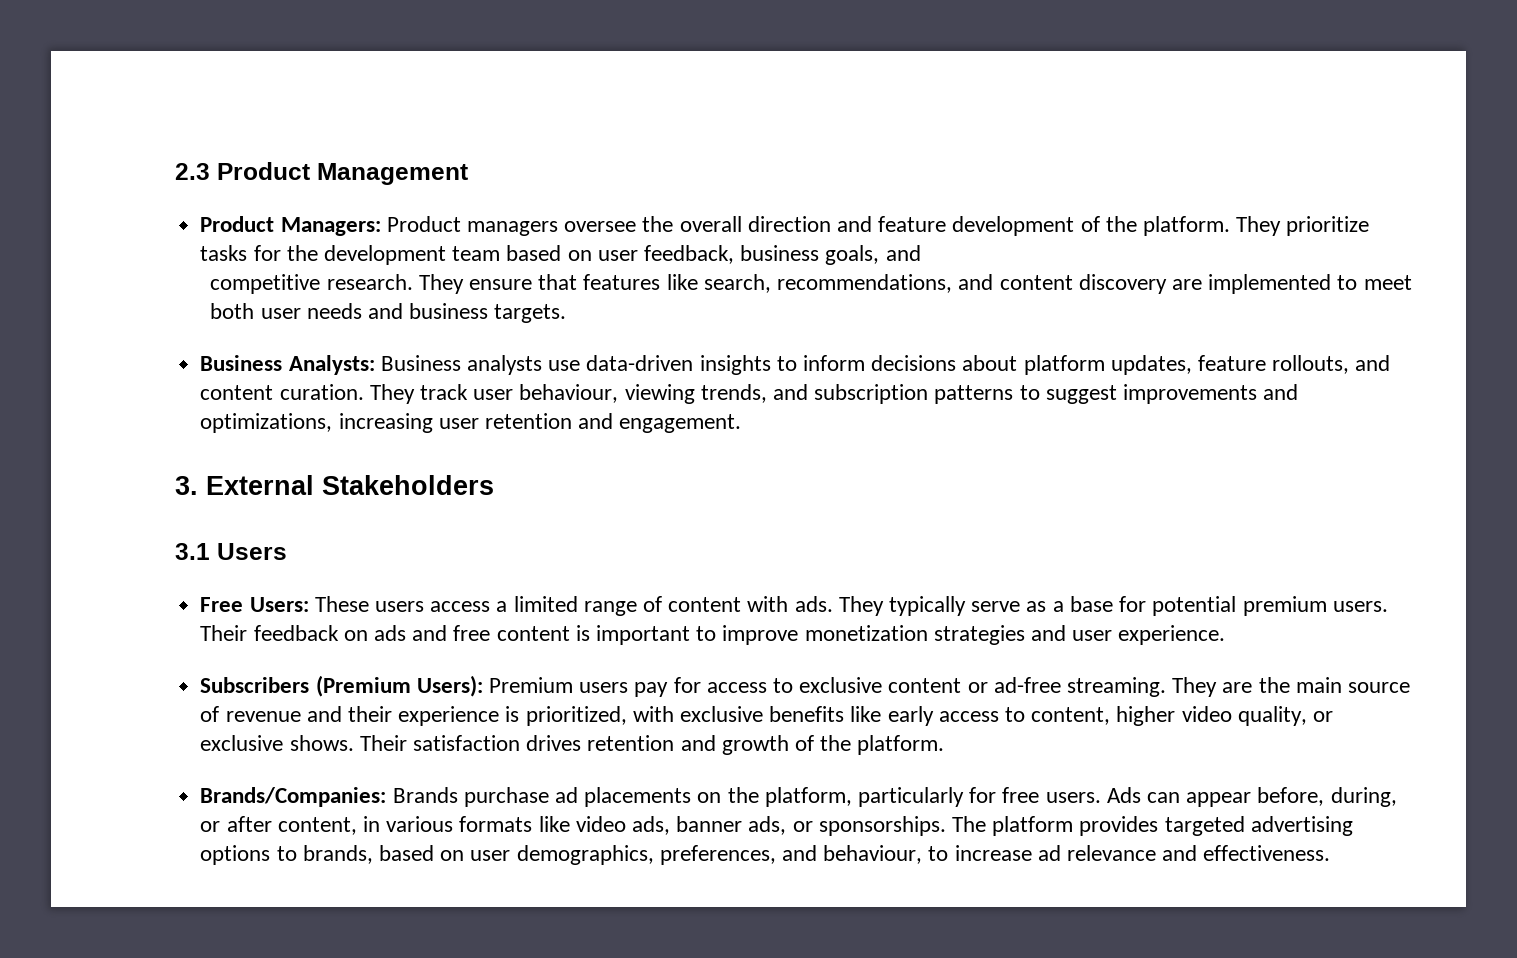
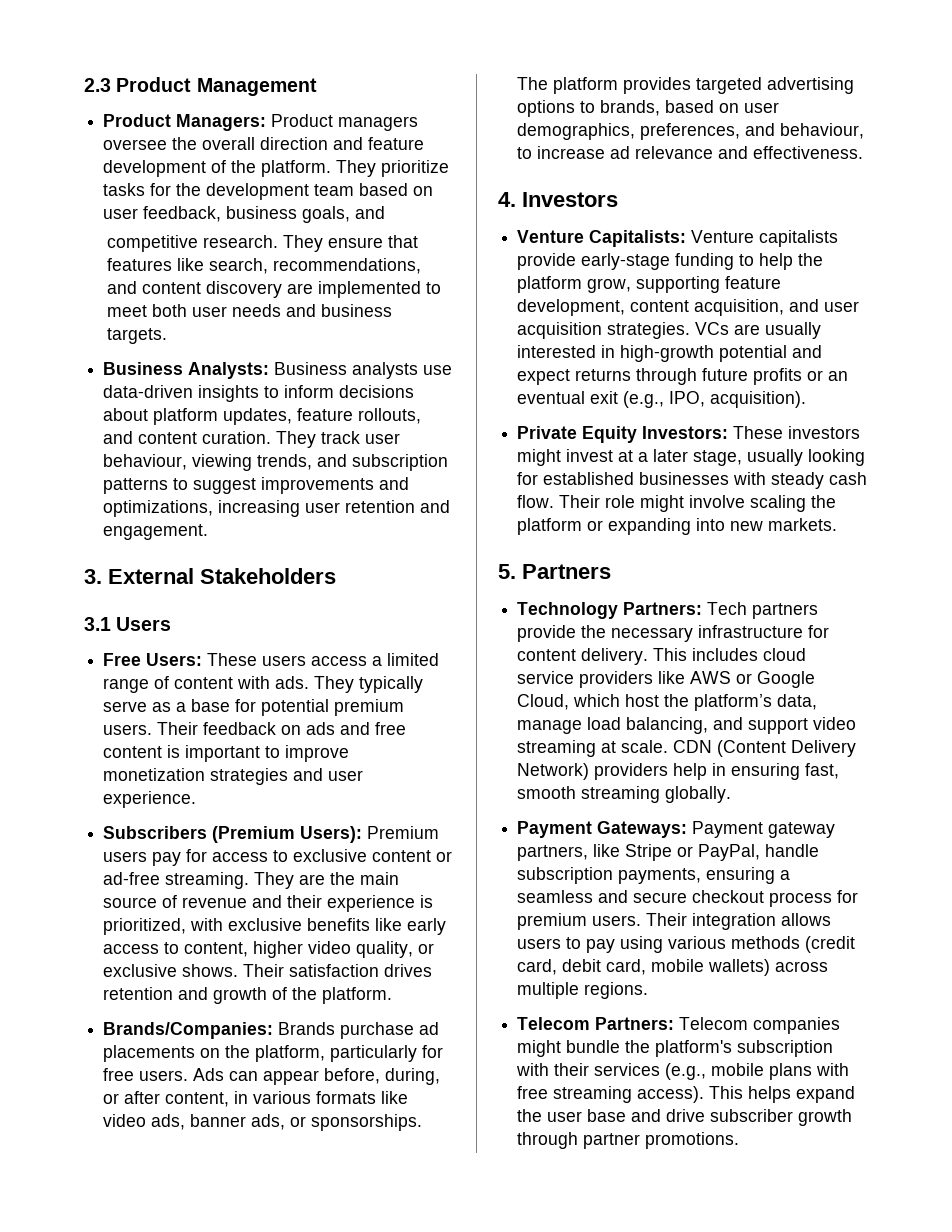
(1331, 853) none -> [498,192,618,207] [517,230,839,247] [517,253,824,270] [517,276,782,293] [517,299,860,316] [517,322,822,339] [517,345,823,362] [517,368,849,385] [517,391,807,408] [517,426,861,443] [517,449,866,466] [517,472,868,489] [517,495,837,512] [517,518,838,535] [498,564,611,579] [517,602,819,619] [517,625,830,642] [517,648,807,665] [517,671,816,688] [517,694,818,711] [517,717,857,734] [517,740,857,757] [517,763,840,780] [517,786,732,803] [517,821,836,838] [517,844,820,861] [517,867,791,884] [517,890,859,907] [517,913,832,930] [517,936,856,953] [517,959,829,976] [517,982,649,999] [517,1017,841,1034] [517,1040,834,1057] [516,1063,850,1080] [517,1086,856,1103] [517,1109,853,1126] [517,1132,740,1149] // 4. Investors // Venture Capitalists: Venture capitalists provide early-stage funding to help the platform grow, supporting feature development, content acquisition, and user acquisition strategies. VCs are usually interested in high-growth potential and expect returns through future profits or an eventual exit (e.g., IPO, acquisition). // Private Equity Investors: These investors might invest at a later stage, usually looking for established businesses with steady cash flow. Their role might involve scaling the platform or expanding into new markets. // 5. Partners // Technology Partners: Tech partners provide the necessary infrastructure for content delivery. This includes cloud service providers like AWS or Google Cloud, which host the platform’s data, manage load balancing, and support video streaming at scale. CDN (Content Delivery Network) providers help in ensuring fast, smooth streaming globally. // Payment Gateways: Payment gateway partners, like Stripe or PayPal, handle subscription payments, ensuring a seamless and secure checkout process for premium users. Their integration allows users to pay using various methods (credit card, debit card, mobile wallets) across multiple regions. // Telecom Partners: Telecom companies might bundle the platform's subscription with their services (e.g., mobile plans with free streaming access). This helps expand the user base and drive subscriber growth through partner promotions.

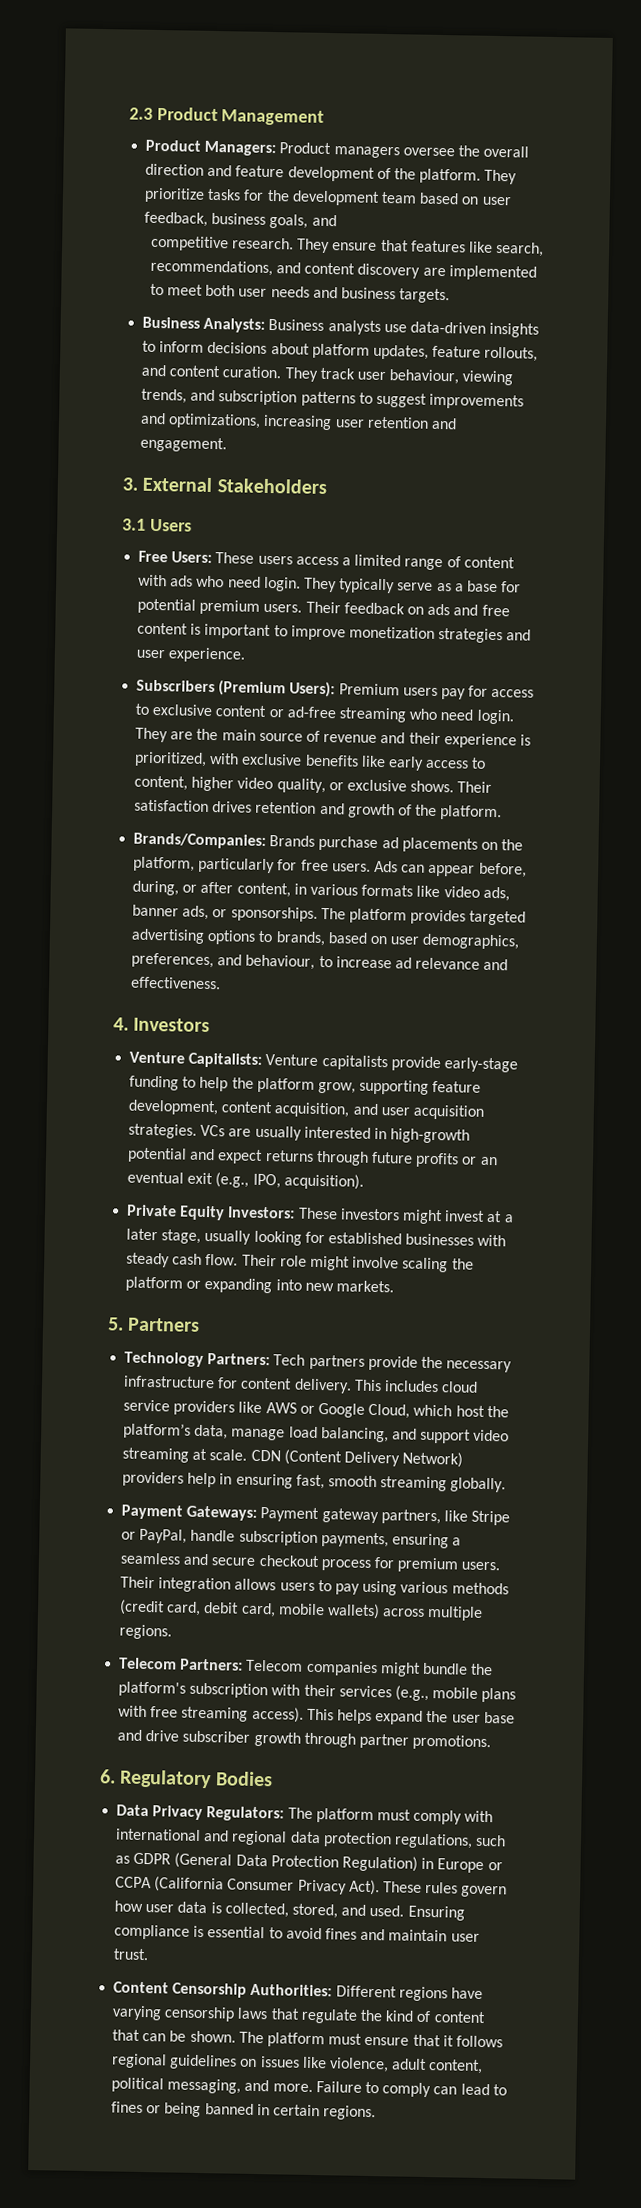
[275,676,310,689] ads. -> [170,575,301,592] ads who need login.
[165,872,250,889] streaming. -> [338,707,514,725] streaming who need login.
(740, 1140) none -> [99,1769,273,1789] [116,1804,494,1825] [116,1828,507,1849] [115,1852,503,1874] [115,1876,508,1898] [114,1900,465,1921] [114,1924,480,1942] [113,1948,150,1961] [113,1981,483,2002] [112,2005,486,2024] [112,2029,503,2048] [111,2053,484,2075] [111,2077,507,2098] [111,2101,377,2121] // 6. Regulatory Bodies // Data Privacy Regulators: The platform must comply with international and regional data protection regulations, such as GDPR (General Data Protection Regulation) in Europe or CCPA (California Consumer Privacy Act). These rules govern how user data is collected, stored, and used. Ensuring compliance is essential to avoid fines and maintain user trust. // Content Censorship Authorities: Different regions have varying censorship laws that regulate the kind of content that can be shown. The platform must ensure that it follows regional guidelines on issues like violence, adult content, political messaging, and more. Failure to comply can lead to fines or being banned in certain regions.

